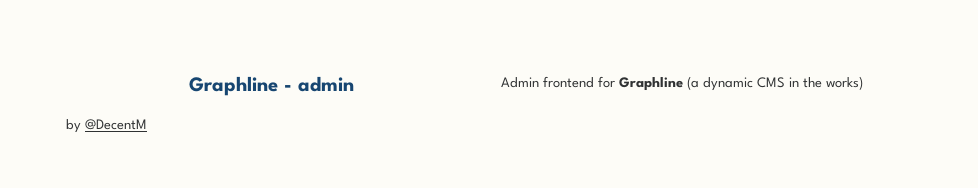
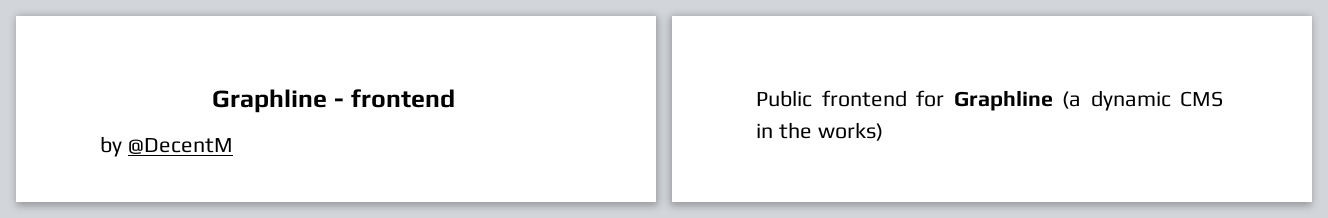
[297,76,354,92] admin -> [350,89,455,108] frontend
[501,77,539,88] Admin -> [756,90,812,107] Public

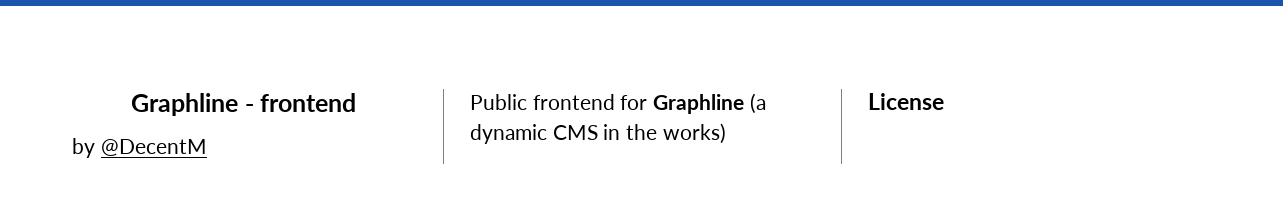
(883, 131) none -> [868,93,944,110] // License

